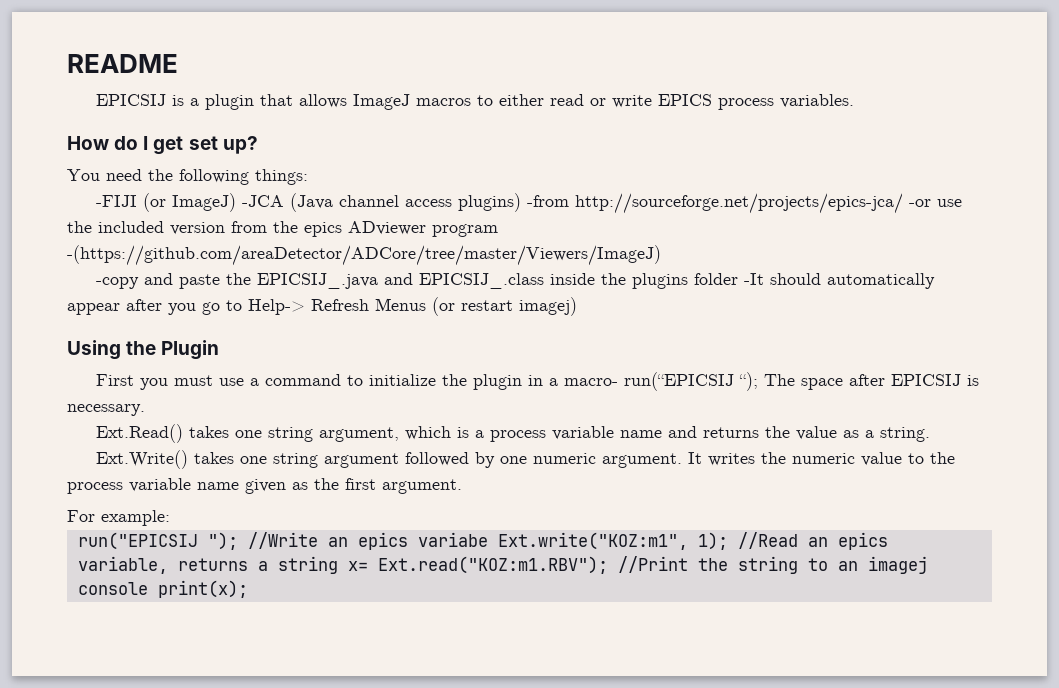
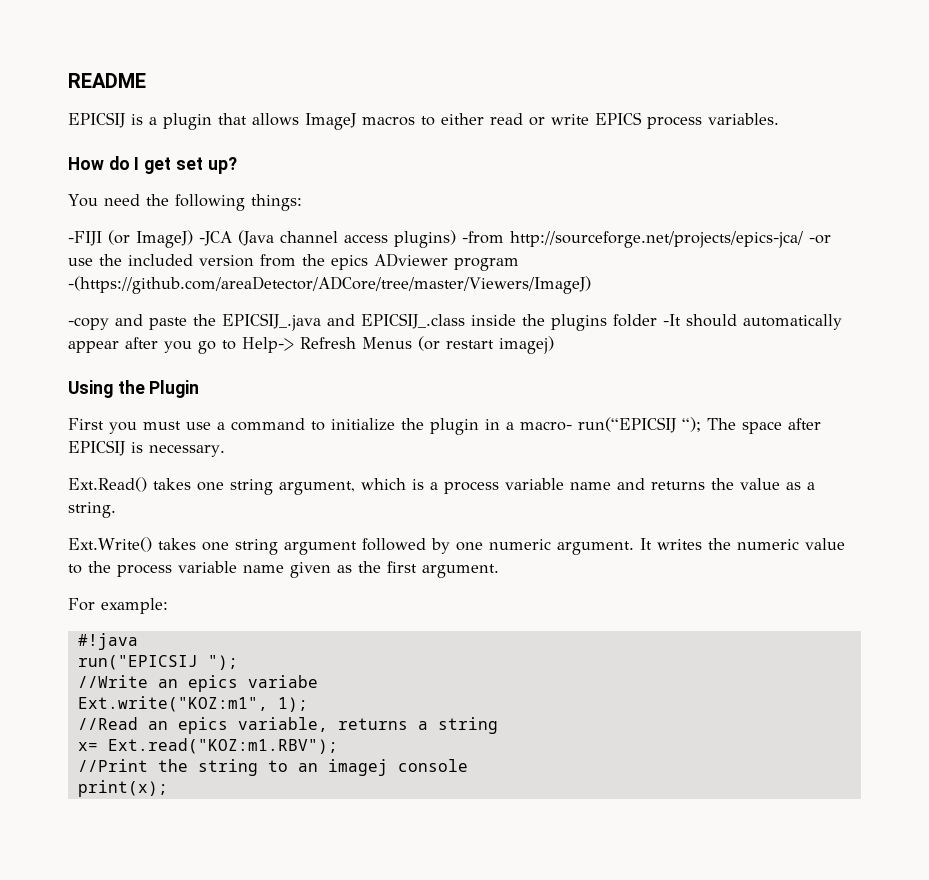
[77,532,238,550] // run("EPICSIJ "); -> [77,633,138,650] [77,655,238,670] // #!java // run("EPICSIJ "); //
(488, 539) none -> (318, 681) //
(728, 541) none -> (308, 704) //
(338, 565) none -> (498, 725) //
(608, 565) none -> (338, 746) //
(148, 588) none -> (468, 765) //

